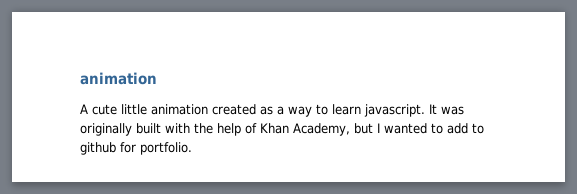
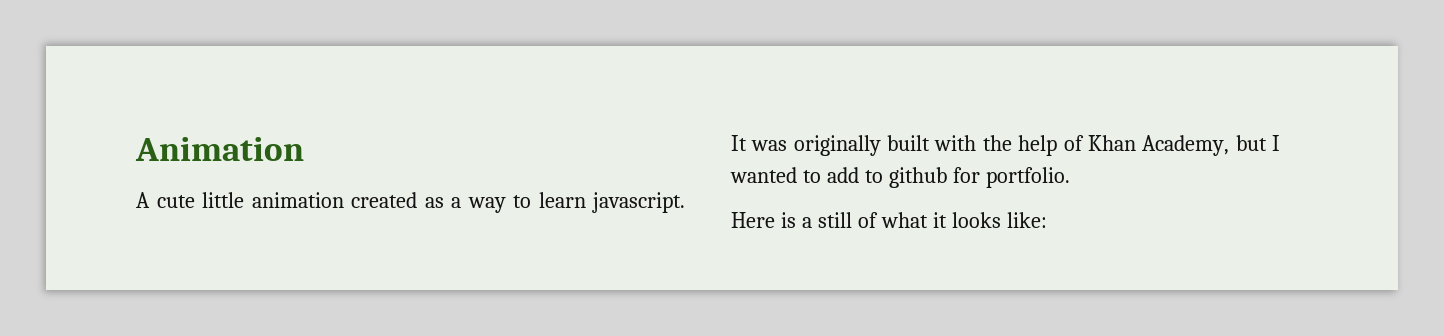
[80,72,157,85] animation -> [135,137,304,161] Animation
(192, 148) none -> [731,212,1047,228] // Here is a still of what it looks like:

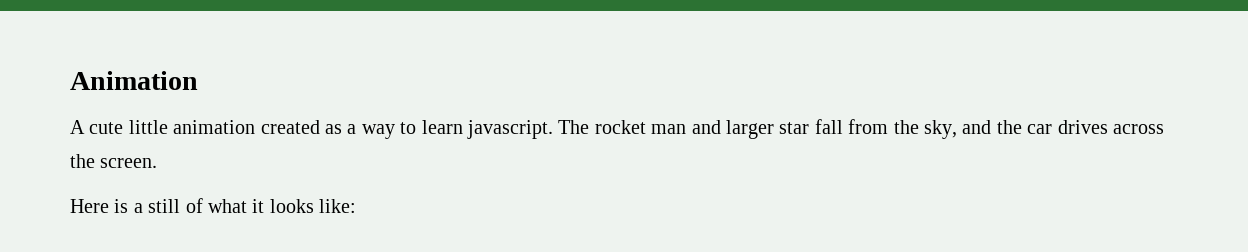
[731,135,1280,156] [730,167,1070,188] It was originally built with the help of Khan Academy, but I wanted to add to github for portfolio. -> [558,119,1164,139] [70,154,158,168] The rocket man and larger star fall from the sky, and the car drives across the screen.

